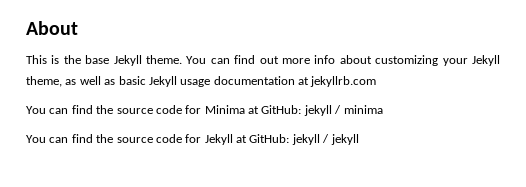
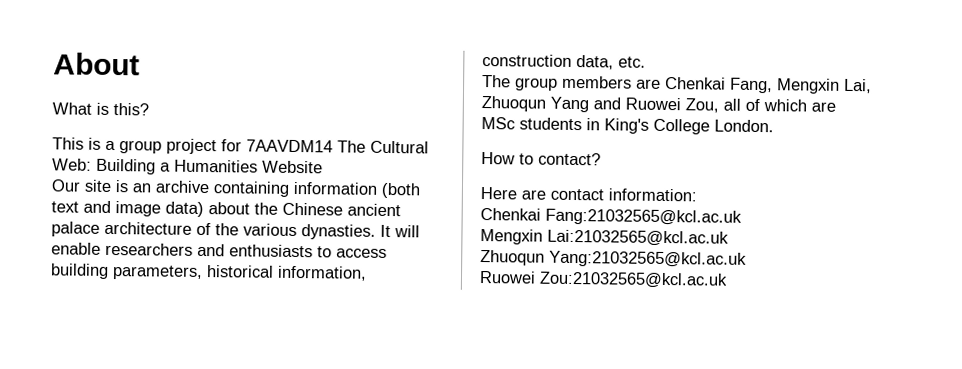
(78, 28) none -> [52,102,149,116] // What is this?
[63,55,500,66] [26,76,377,87] [26,105,383,116] [26,134,359,145] the base Jekyll theme. You can find out more info about customizing your Jekyll theme, as well as basic Jekyll usage documentation at jekyllrb.com // You can find the source code for Minima at GitHub: jekyll / minima // You can find the source code for Jekyll at GitHub: jekyll / jekyll -> [105,138,429,155] [52,158,323,175] [51,179,421,199] [51,200,401,218] [51,221,420,240] [51,242,387,258] [50,263,367,281] [482,54,646,70] [482,75,872,94] [481,96,836,113] [481,117,774,135] [481,152,601,166] [480,186,697,202] [480,207,742,226] [480,228,729,247] [480,249,747,268] [479,270,728,289] a group project for 7AAVDM14 The Cultural Web: Building a Humanities Website // Our site is an archive containing information (both text and image data) about the Chinese ancient palace architecture of the various dynasties. It will enable researchers and enthusiasts to access building parameters, historical information, construction data, etc. // The group members are Chenkai Fang, Mengxin Lai, Zhuoqun Yang and Ruowei Zou, all of which are MSc students in King's College London. // How to contact? // Here are contact information: // Chenkai Fang:21032565@kcl.ac.uk // Mengxin Lai:21032565@kcl.ac.uk // Zhuoqun Yang:21032565@kcl.ac.uk // Ruowei Zou:21032565@kcl.ac.uk

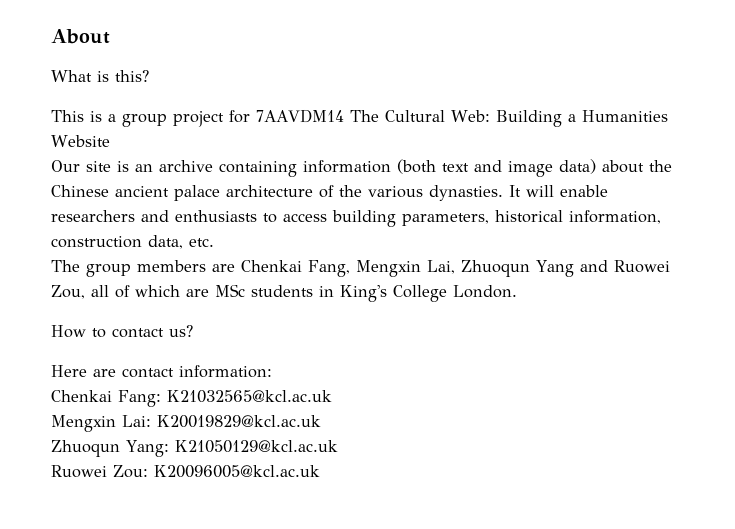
[538,152,601,166] contact? -> [112,325,193,338] contact us?
[545,208,742,226] [480,228,729,247] [480,249,747,268] [479,270,728,289] Fang:21032565@kcl.ac.uk // Mengxin Lai:21032565@kcl.ac.uk // Zhuoqun Yang:21032565@kcl.ac.uk // Ruowei Zou:21032565@kcl.ac.uk -> [118,390,332,407] [51,415,321,432] [51,440,338,457] [51,465,320,478] Fang: K21032565@kcl.ac.uk // Mengxin Lai: K20019829@kcl.ac.uk // Zhuoqun Yang: K21050129@kcl.ac.uk // Ruowei Zou: K20096005@kcl.ac.uk

